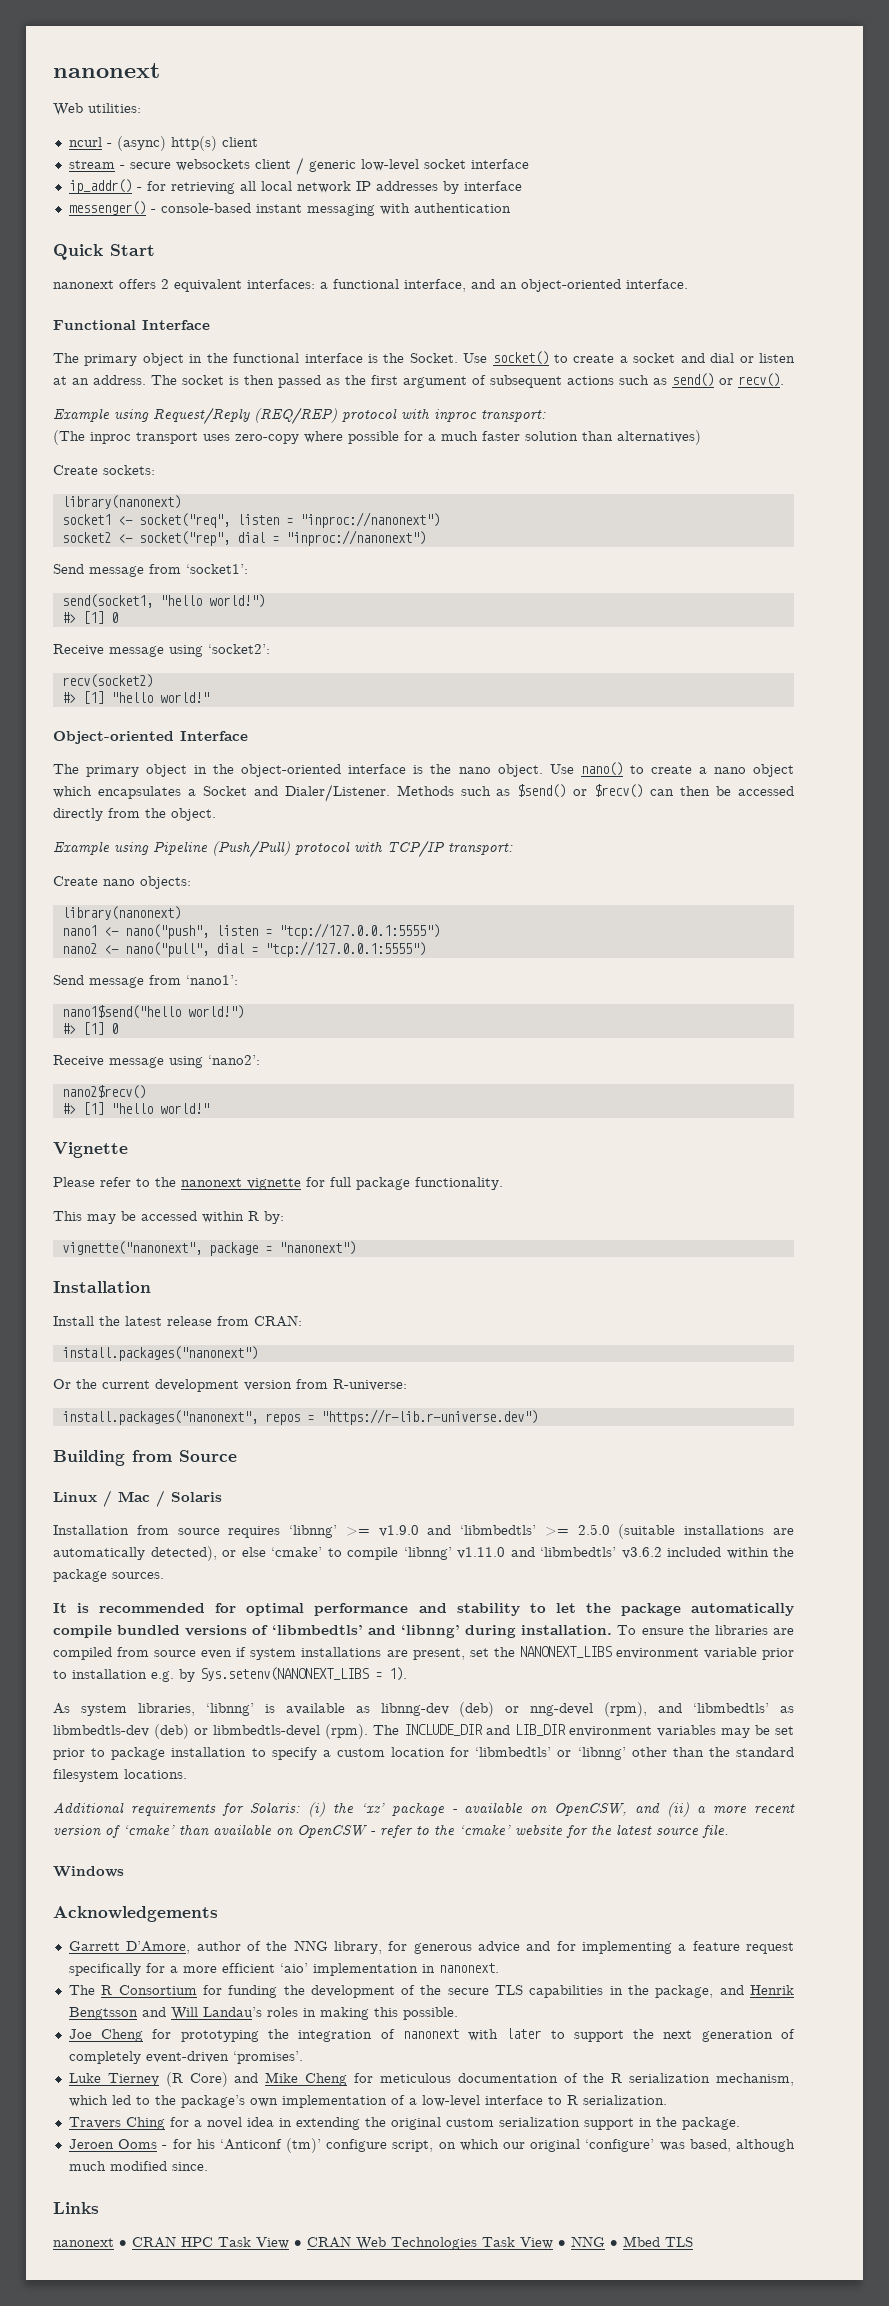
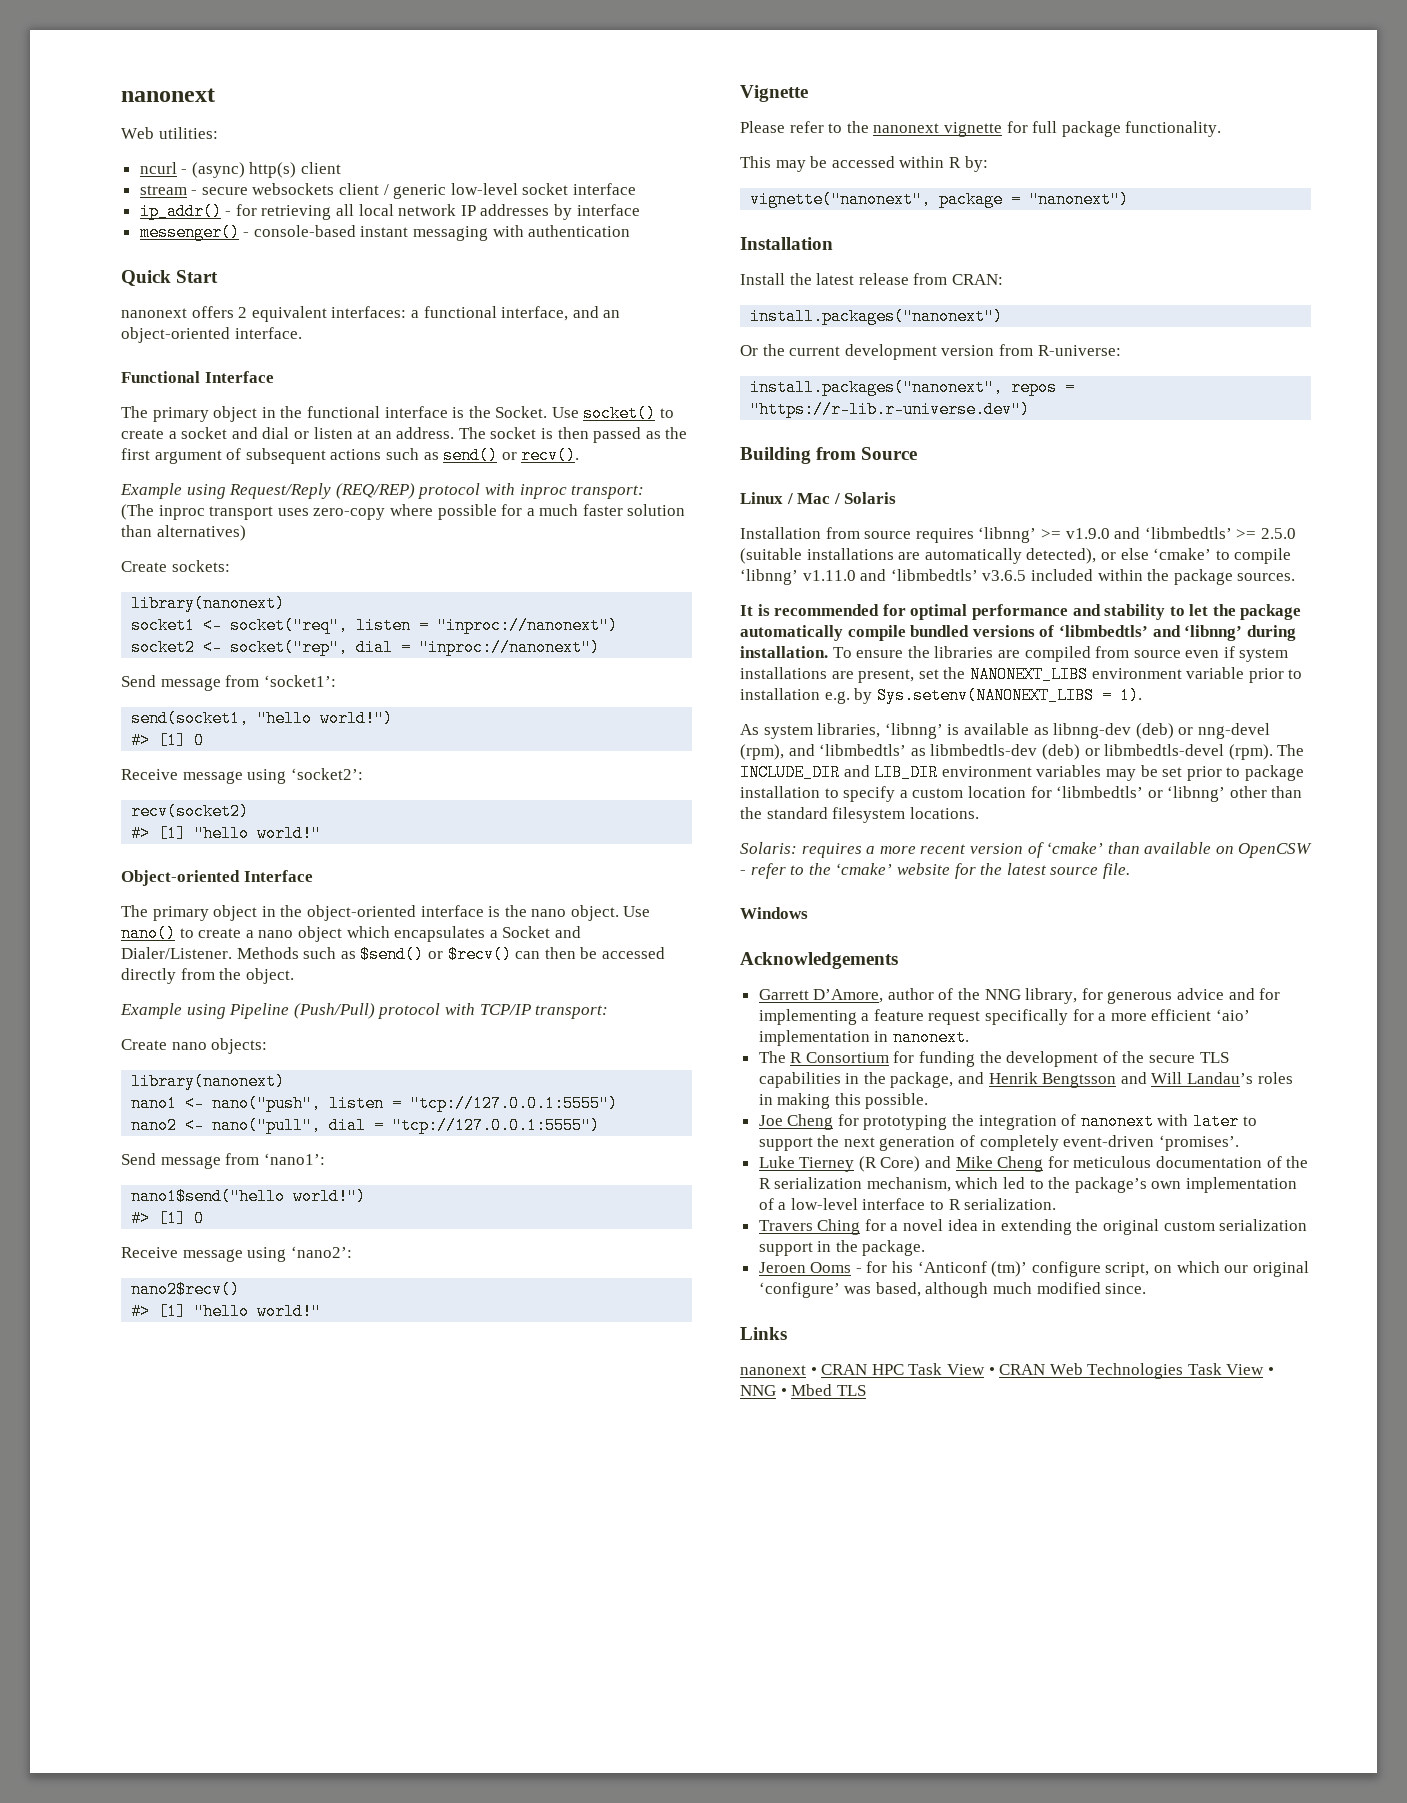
[621,1547,662,1559] v3.6.2 -> [982,570,1027,581] v3.6.5
[53,1802,690,1817] Additional requirements for Solaris: (i) the ‘xz’ package - available on OpenCSW, and (ii) -> [740,842,862,858] Solaris: requires

